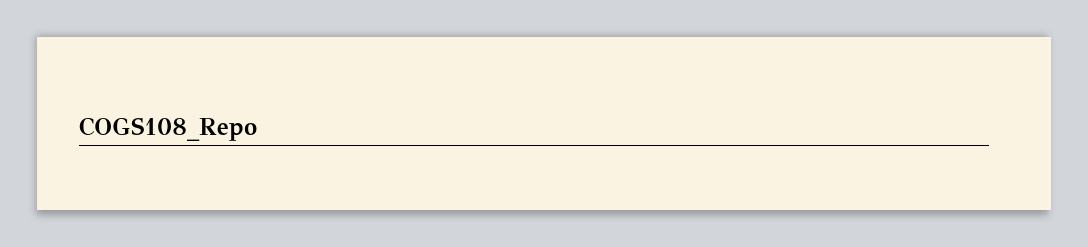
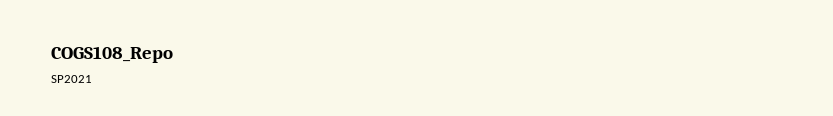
(257, 129) none -> [51,75,92,83] // SP2021

